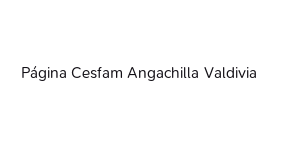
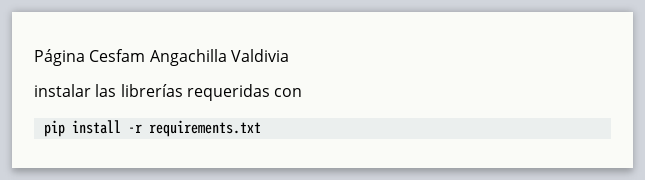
(257, 73) none -> [34,84,303,101] [43,120,261,137] // instalar las librerías requeridas con // pip install -r requirements.txt

